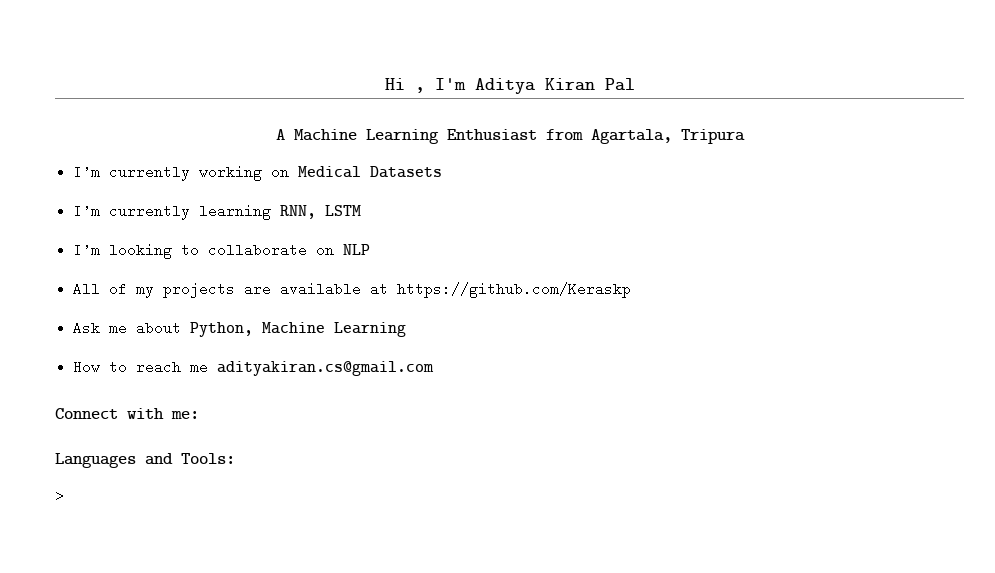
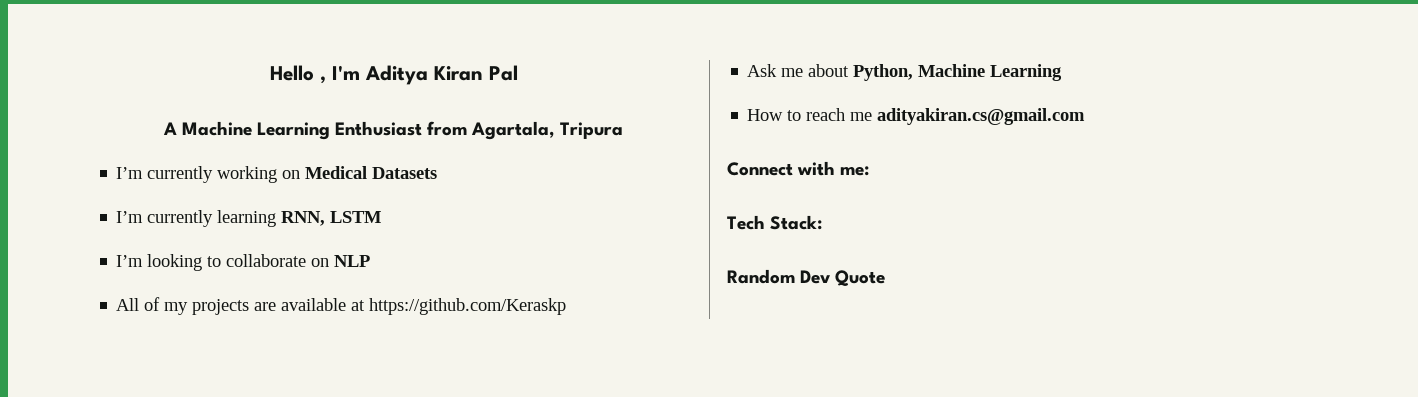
[384,78,405,90] Hi -> [269,65,314,81] Hello
[55,453,235,468] [55,489,64,503] Languages and Tools: // > -> [727,215,823,230] [727,269,886,286] Tech Stack: // Random Dev Quote

